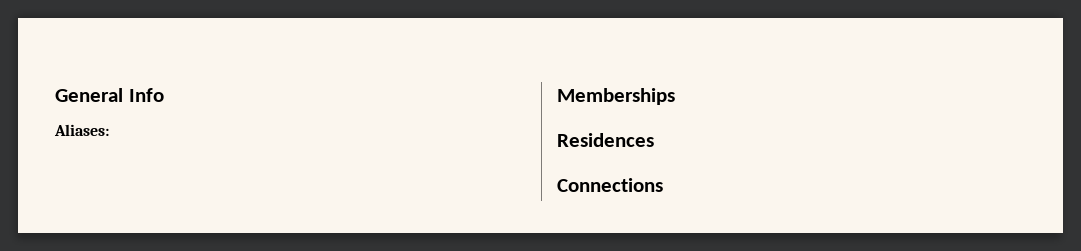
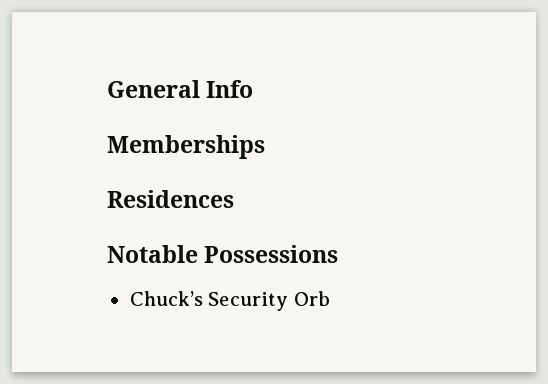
[54,124,109,136] // Aliases: -> (254, 89) none
[557,178,663,192] Connections -> [107,245,339,263] [129,291,330,311] Notable Possessions // Chuck’s Security Orb

